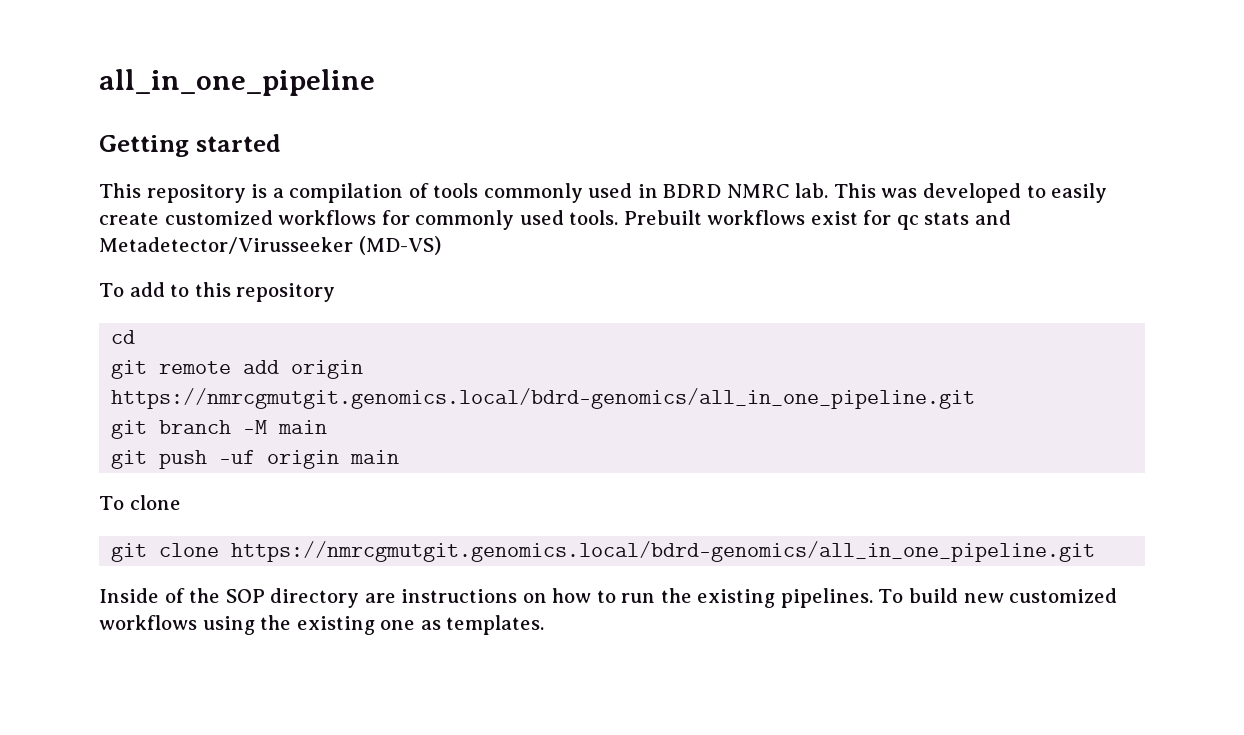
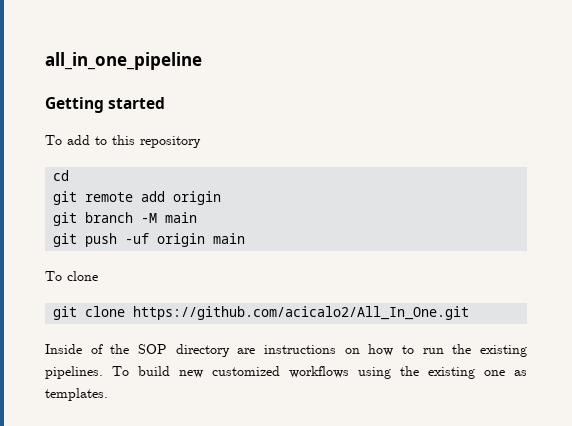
[99,183,1108,203] [99,210,1011,230] [99,236,441,255] // This repository is a compilation of tools commonly used in BDRD NMRC lab. This was developed to easily create customized workflows for commonly used tools. Prebuilt workflows exist for qc stats and Metadetector/Virusseeker (MD-VS) -> (166, 103) none
[111,388,976,409] https://nmrcgmutgit.genomics.local/bdrd-genomics/all_in_one_pipeline.git -> (222, 198) none
[231,541,1096,562] https://nmrcgmutgit.genomics.local/bdrd-genomics/all_in_one_pipeline.git -> [133,306,470,320] https://github.com/acicalo2/All_In_One.git

